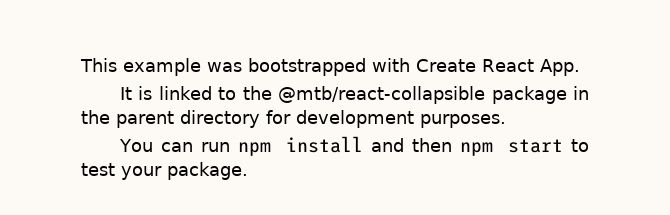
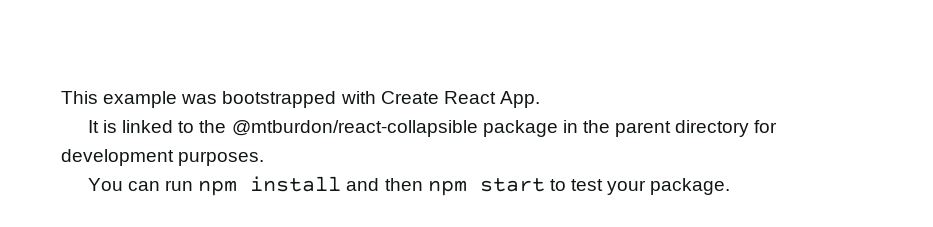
[278,86,486,104] @mtb/react-collapsible -> [231,120,478,137] @mtburdon/react-collapsible

